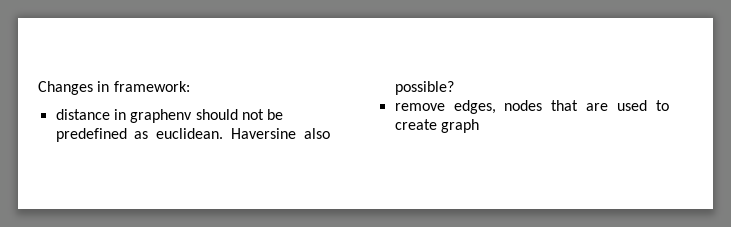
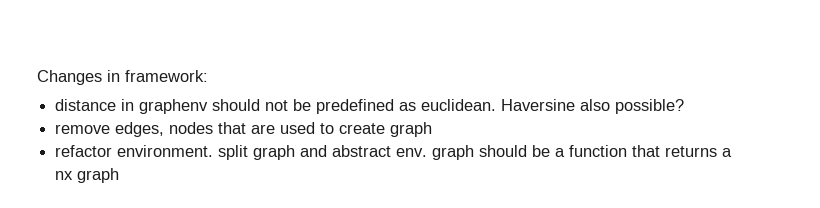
(479, 126) none -> [55,145,733,160] [55,168,120,183] // refactor environment. split graph and abstract env. graph should be a function that returns a nx graph

